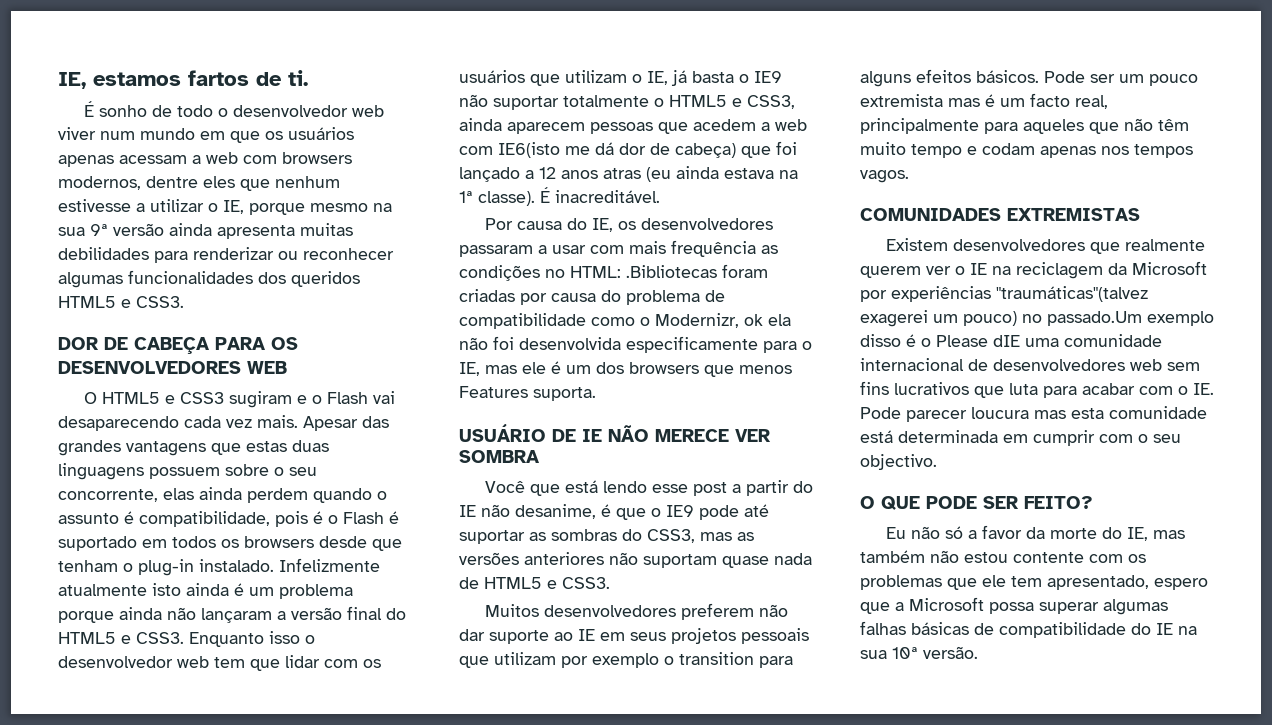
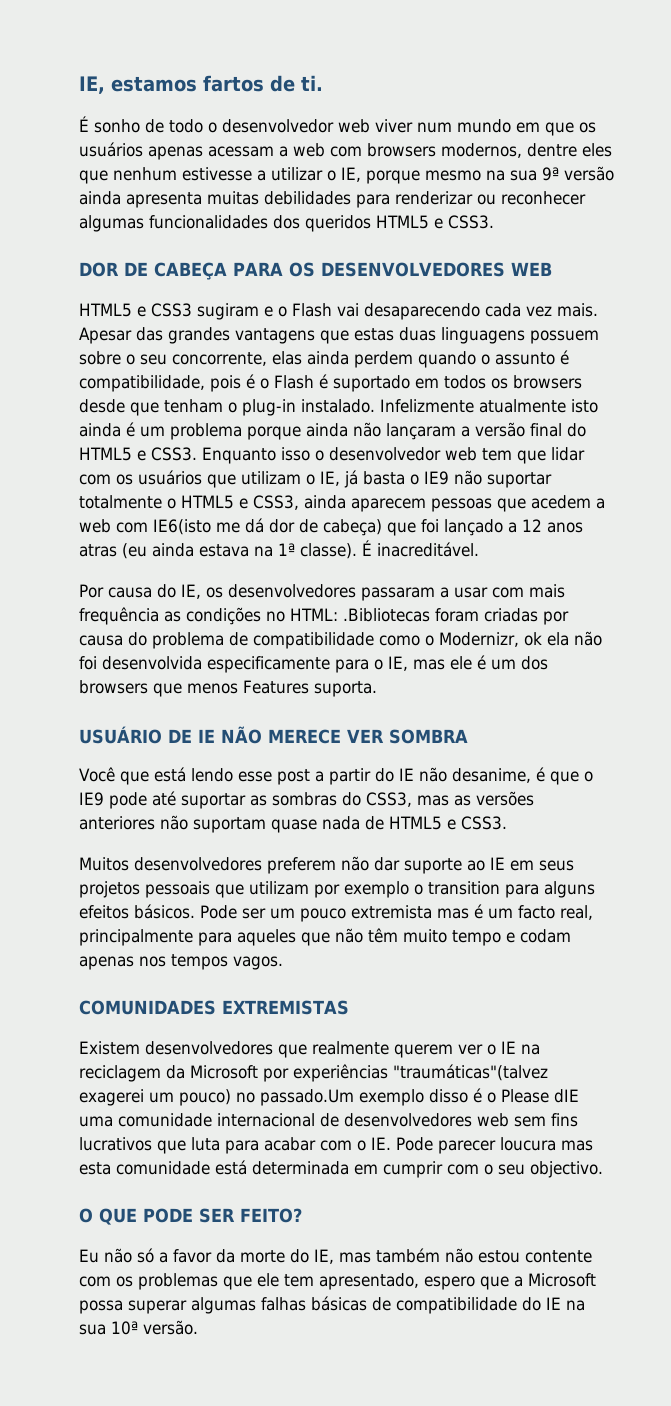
[83,392,97,404] O -> (552, 269) none

